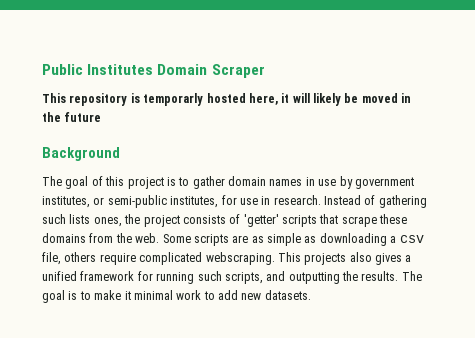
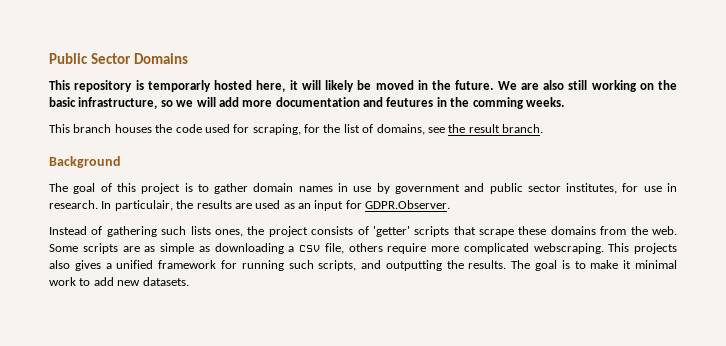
[87,64,265,78] Institutes Domain Scraper -> [90,53,188,64] Sector Domains
[64,112,102,122] future -> [455,80,677,92] [49,97,564,109] [49,124,543,135] future. We are also still working on the basic infrastructure, so we will add more documentation and feutures in the comming weeks. // This branch houses the code used for scraping, for the list of domains, see the result branch.
[42,195,167,208] institutes, or semi-public -> [464,183,561,194] and public sector
(321, 200) none -> [101,200,451,211] In particulair, the results are used as an input for GDPR.Observer. //
(136, 259) none -> [431,246,459,252] more

